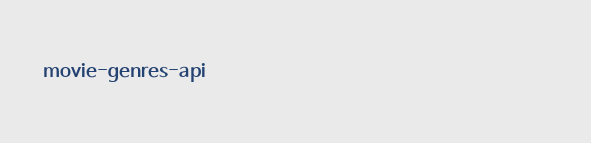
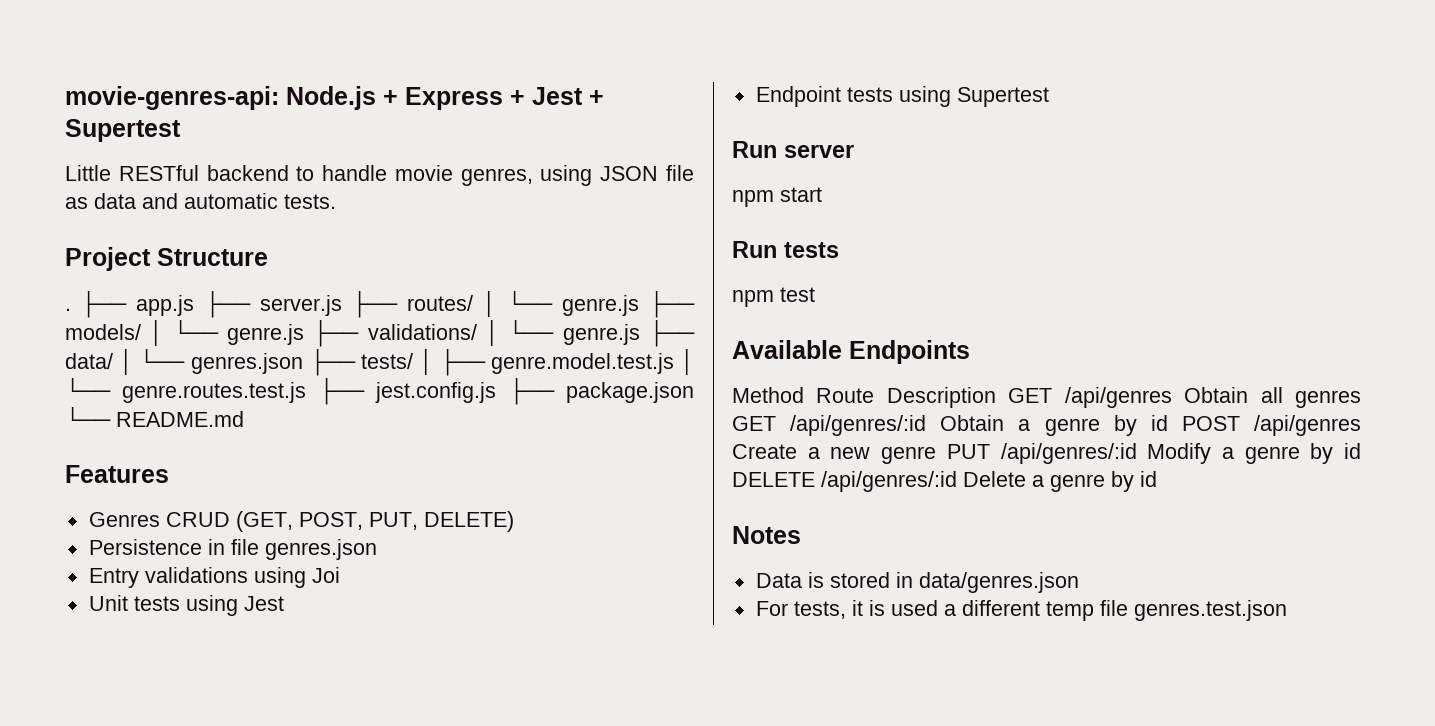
[43,63,206,82] movie-genres-api -> [65,86,604,110] [65,119,181,142] [65,165,694,186] [65,193,336,209] [65,247,268,271] [65,291,695,318] [65,320,695,347] [65,349,694,376] [65,378,694,405] [65,407,244,427] [65,465,169,483] [88,511,514,532] [88,539,377,560] [88,567,340,588] [88,595,284,616] [755,86,1049,107] [732,141,854,158] [732,187,822,207] [732,241,839,258] [732,287,815,307] [732,340,970,364] [732,387,1361,408] [732,415,1361,436] [732,443,1361,464] [732,471,1157,492] [732,526,801,544] [755,572,1079,593] [755,600,1287,621] movie-genres-api: Node.js + Express + Jest + Supertest // Little RESTful backend to handle movie genres, using JSON file as data and automatic tests. // Project Structure // . ├── app.js ├── server.js ├── routes/ │ └── genre.js ├── models/ │ └── genre.js ├── validations/ │ └── genre.js ├── data/ │ └── genres.json ├── tests/ │ ├── genre.model.test.js │ └── genre.routes.test.js ├── jest.config.js ├── package.json └── README.md // Features // Genres CRUD (GET, POST, PUT, DELETE) // Persistence in file genres.json // Entry validations using Joi // Unit tests using Jest // Endpoint tests using Supertest // Run server // npm start // Run tests // npm test // Available Endpoints // Method Route Description GET /api/genres Obtain all genres GET /api/genres/:id Obtain a genre by id POST /api/genres Create a new genre PUT /api/genres/:id Modify a genre by id DELETE /api/genres/:id Delete a genre by id // Notes // Data is stored in data/genres.json // For tests, it is used a different temp file genres.test.json

